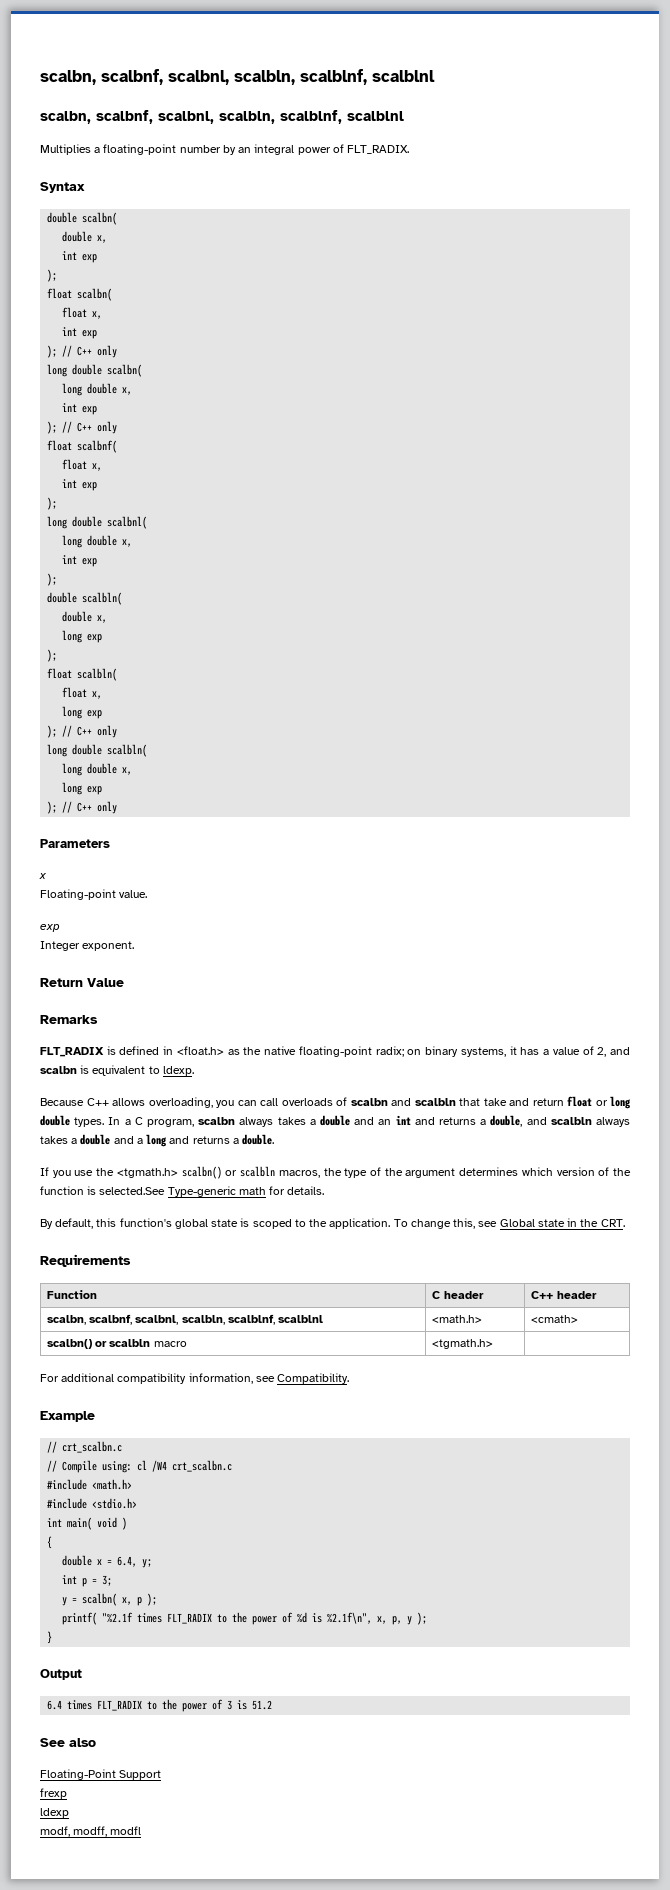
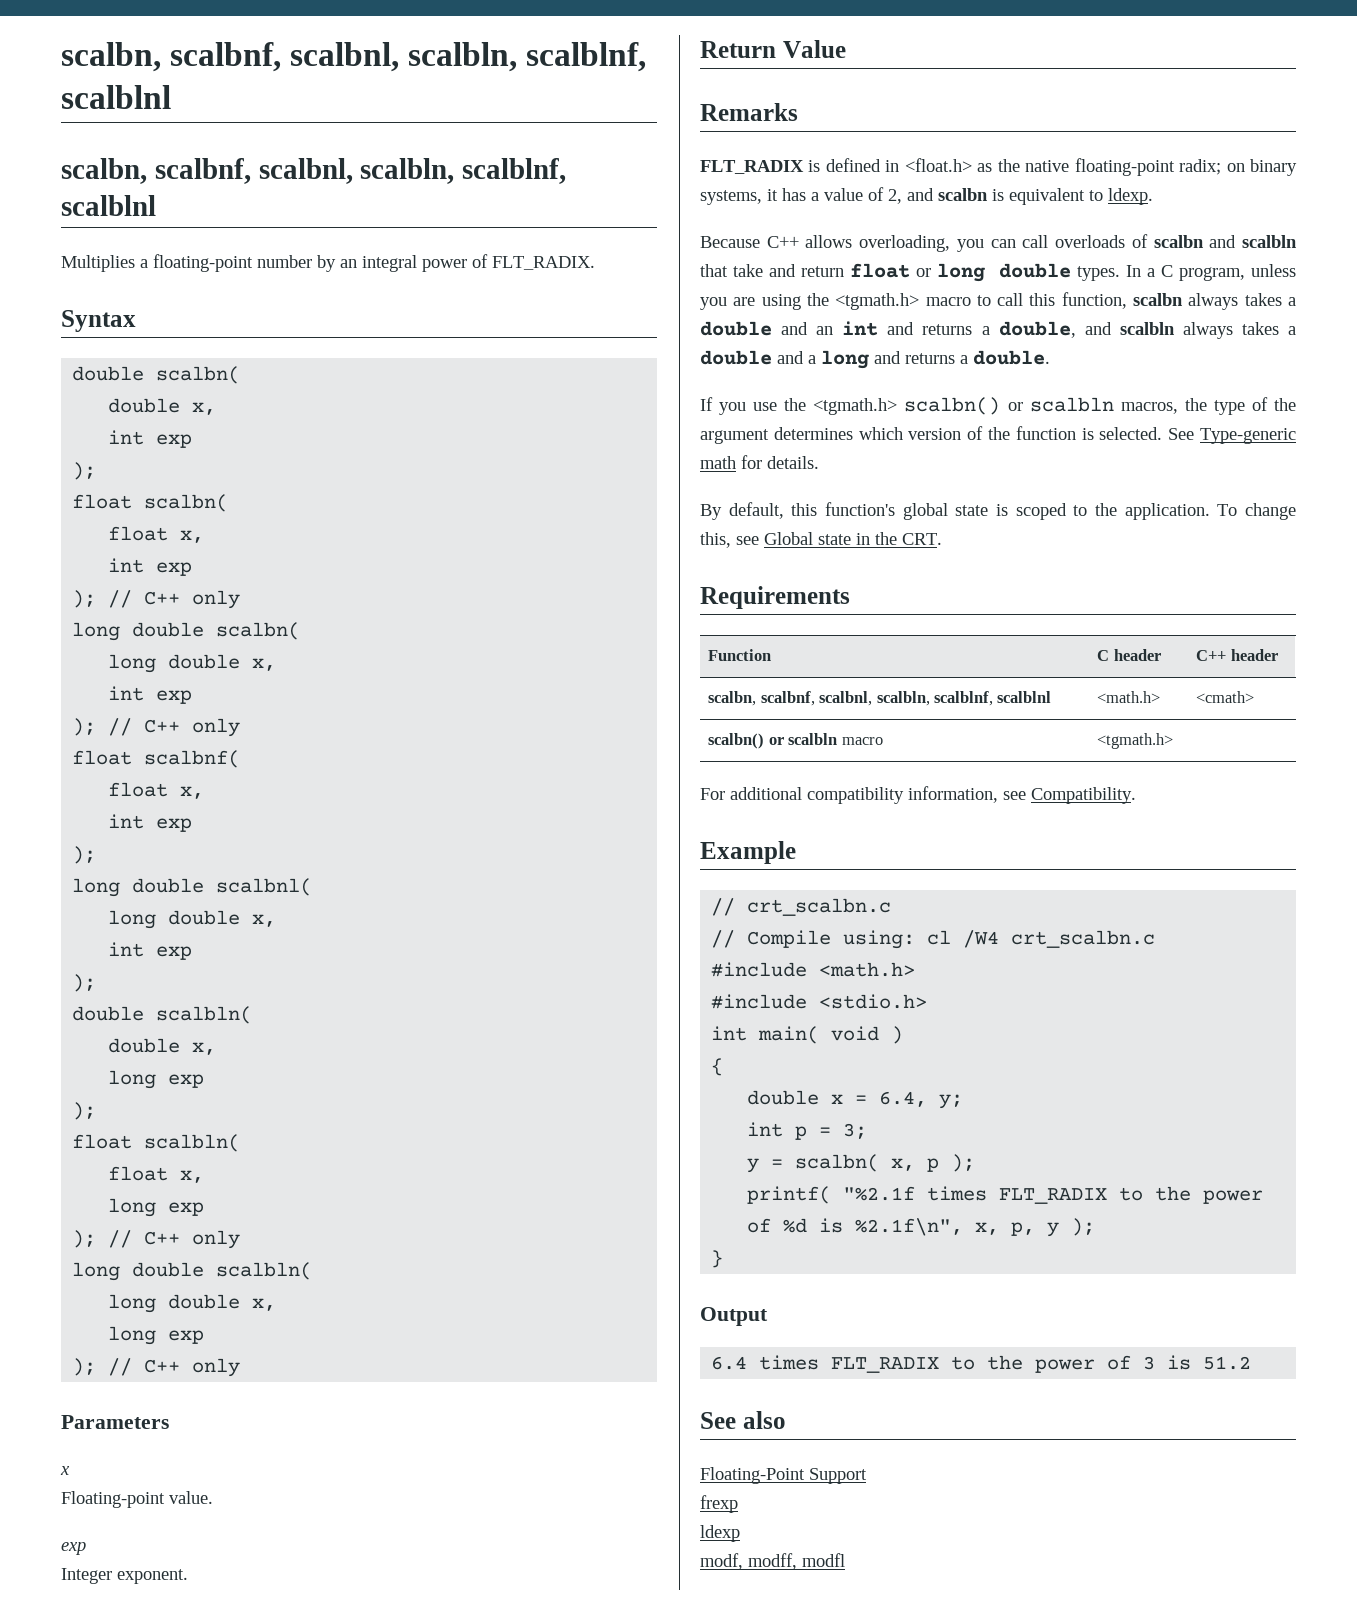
(194, 1123) none -> [1251,264,1296,277] [700,292,1127,310] unless you are using the <tgmath.h> macro to call this function,
[99,1187,166,1195] selected.See -> [1099,427,1195,440] selected. See

